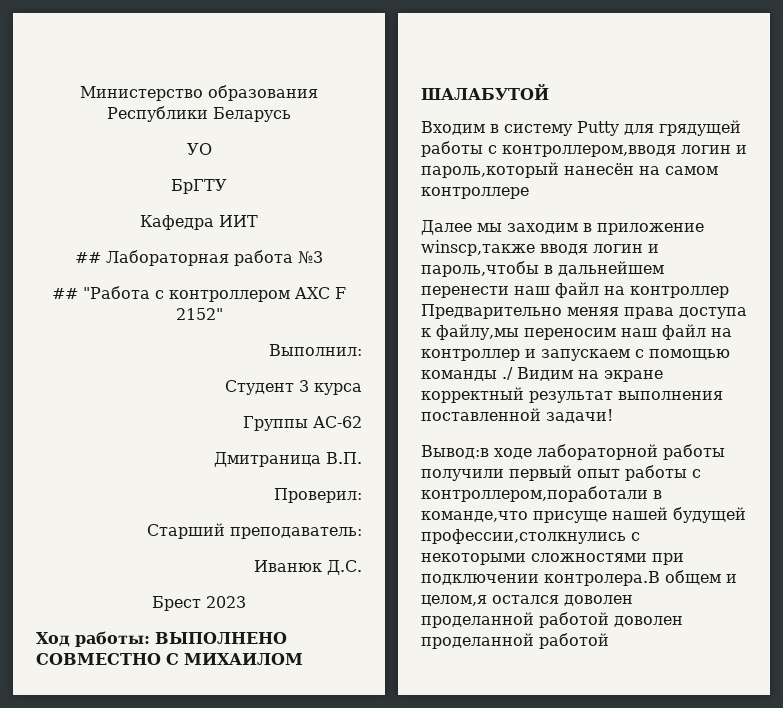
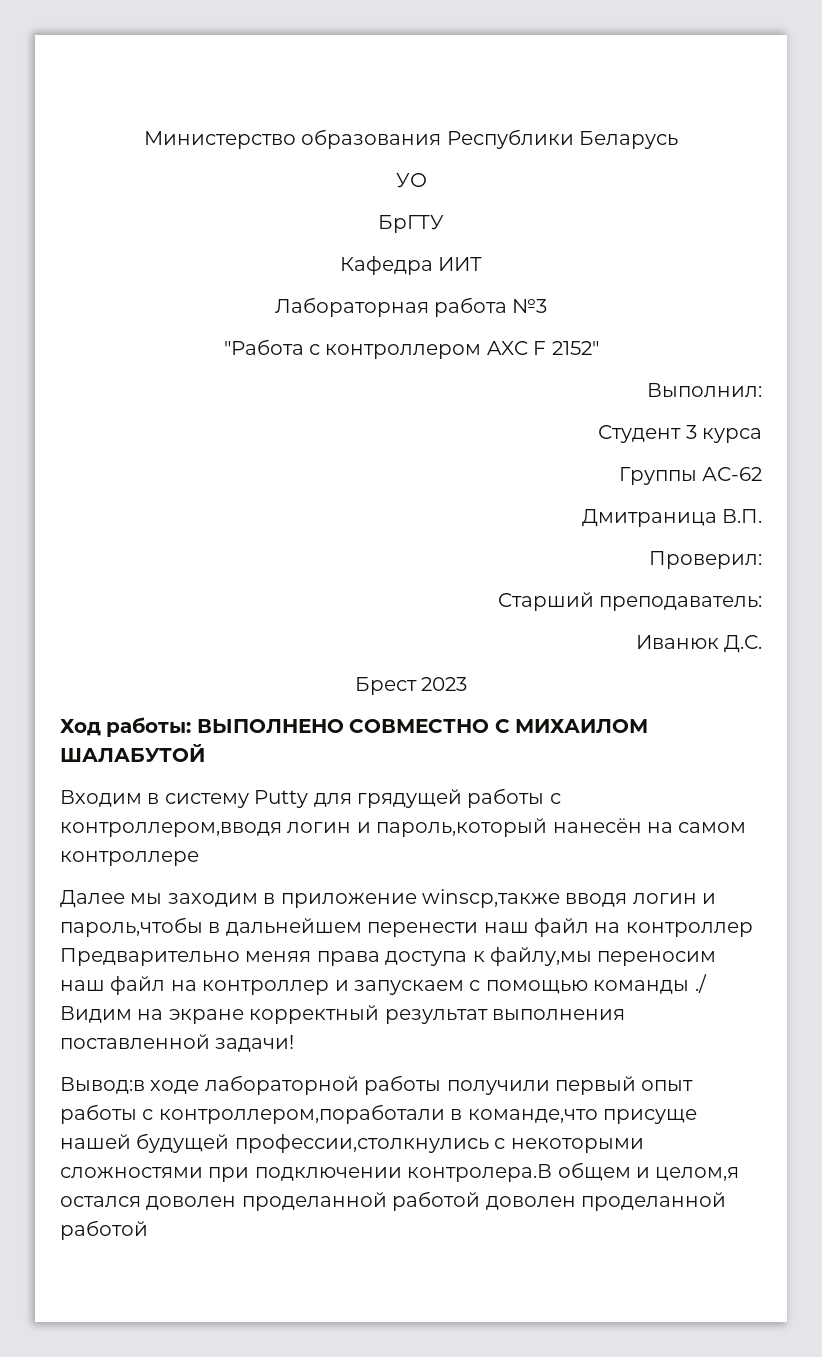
[75,252,101,263] ## -> (483, 264) none
[52,288,78,299] ## -> (548, 306) none

